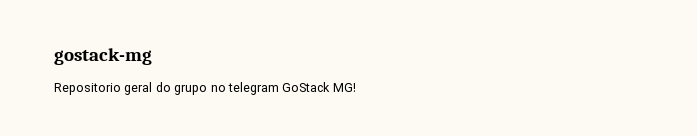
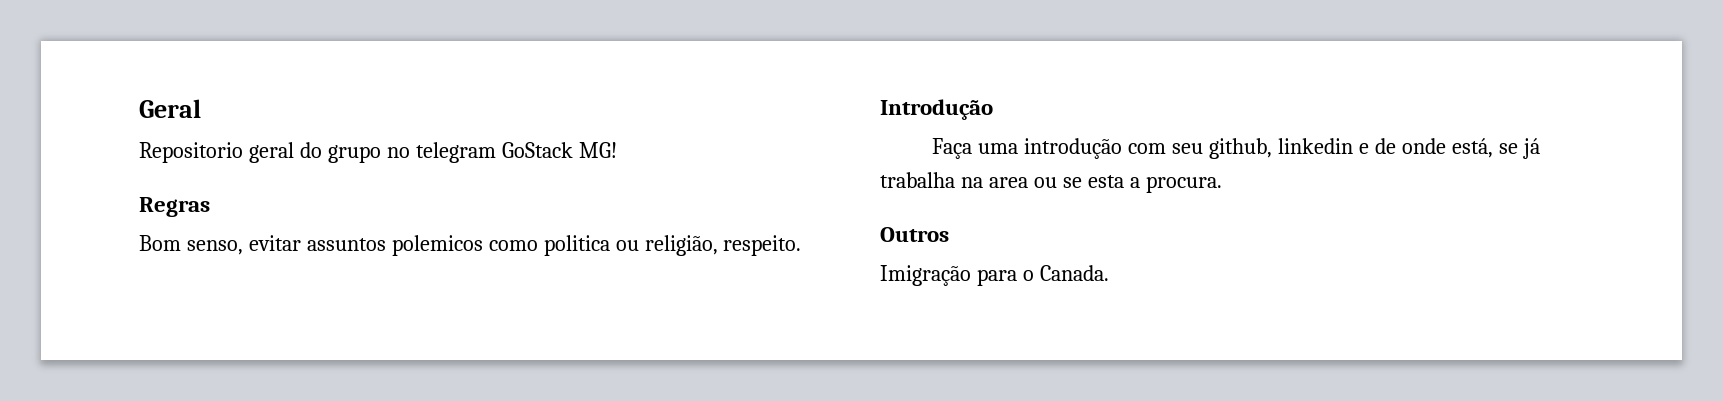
[54,48,152,65] gostack-mg -> [139,99,201,118] Geral
(356, 87) none -> [139,197,210,217] [139,235,802,256] [880,99,993,120] [932,138,1540,159] [880,172,1222,193] [880,227,949,242] [880,265,1109,286] // Regras // Bom senso, evitar assuntos polemicos como politica ou religião, respeito. // Introdução // Faça uma introdução com seu github, linkedin e de onde está, se já trabalha na area ou se esta a procura. // Outros // Imigração para o Canada.

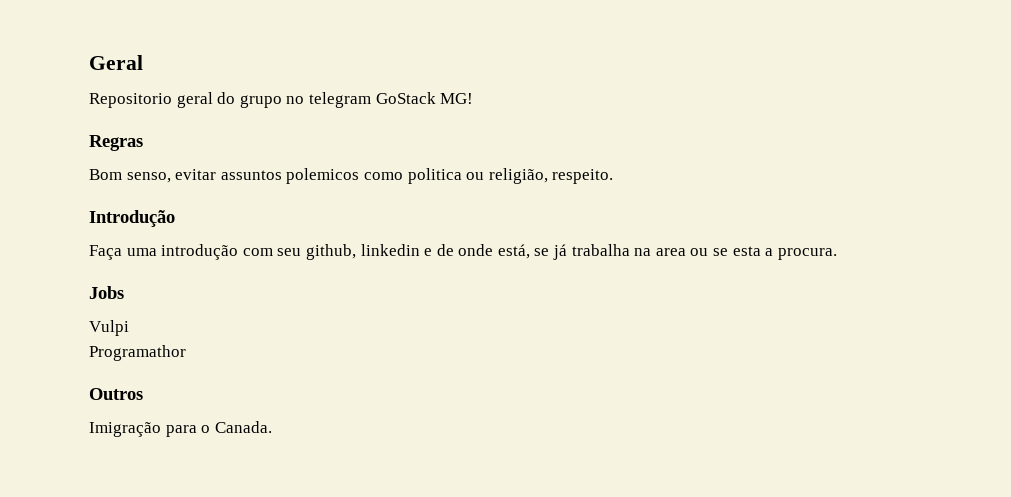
(1222, 184) none -> [89,286,124,299] [89,320,129,336] [89,345,186,361] // Jobs // Vulpi // Programathor

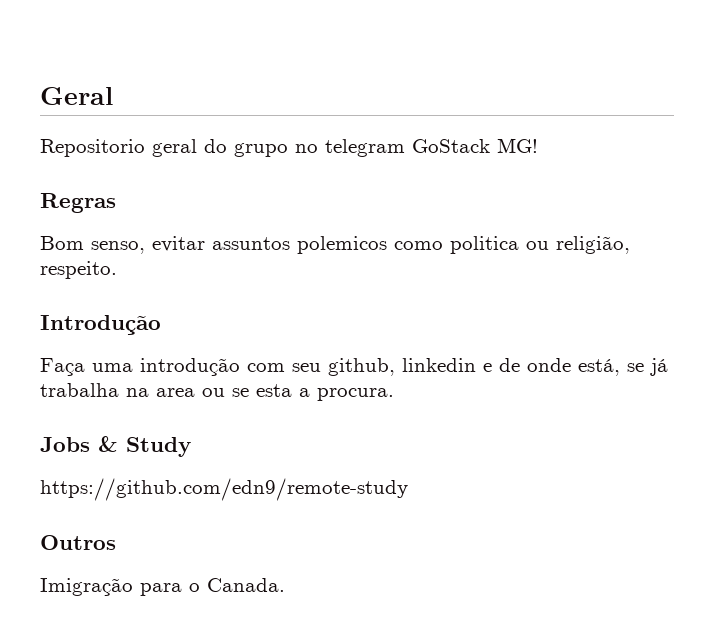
[89,320,129,336] [89,345,186,361] // Vulpi // Programathor -> [98,436,191,457] [40,478,408,501] & Study // https://github.com/edn9/remote-study

